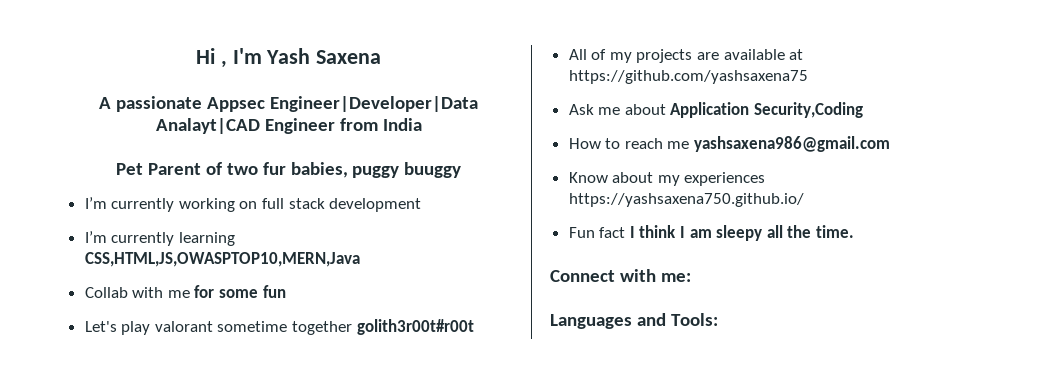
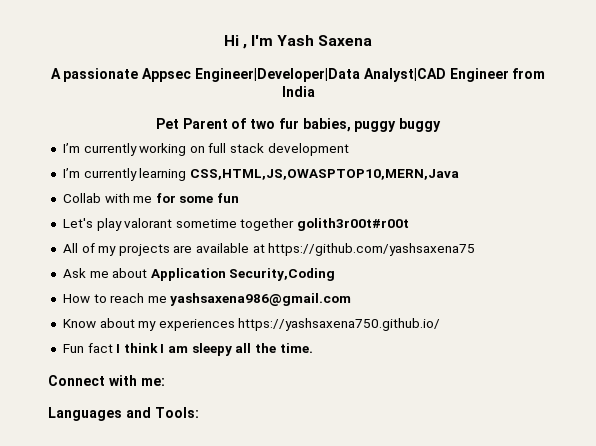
[155,118,260,134] Analayt|CAD -> [363,68,446,82] Analyst|CAD
[404,162,462,178] buuggy -> [399,118,442,132] buggy

